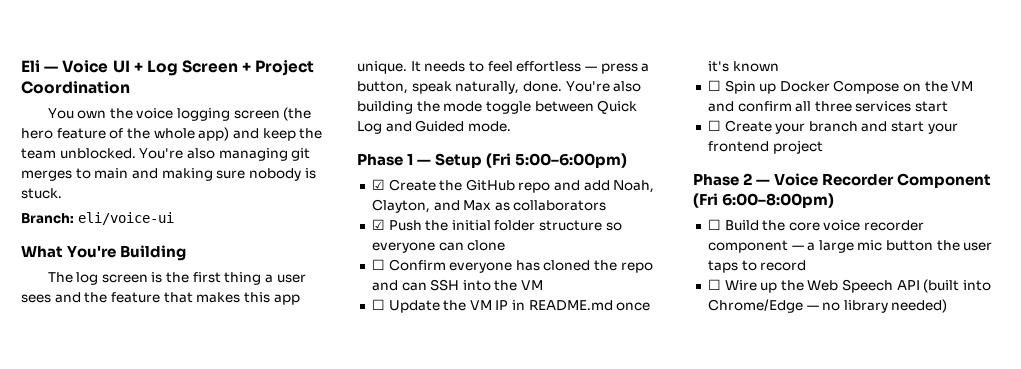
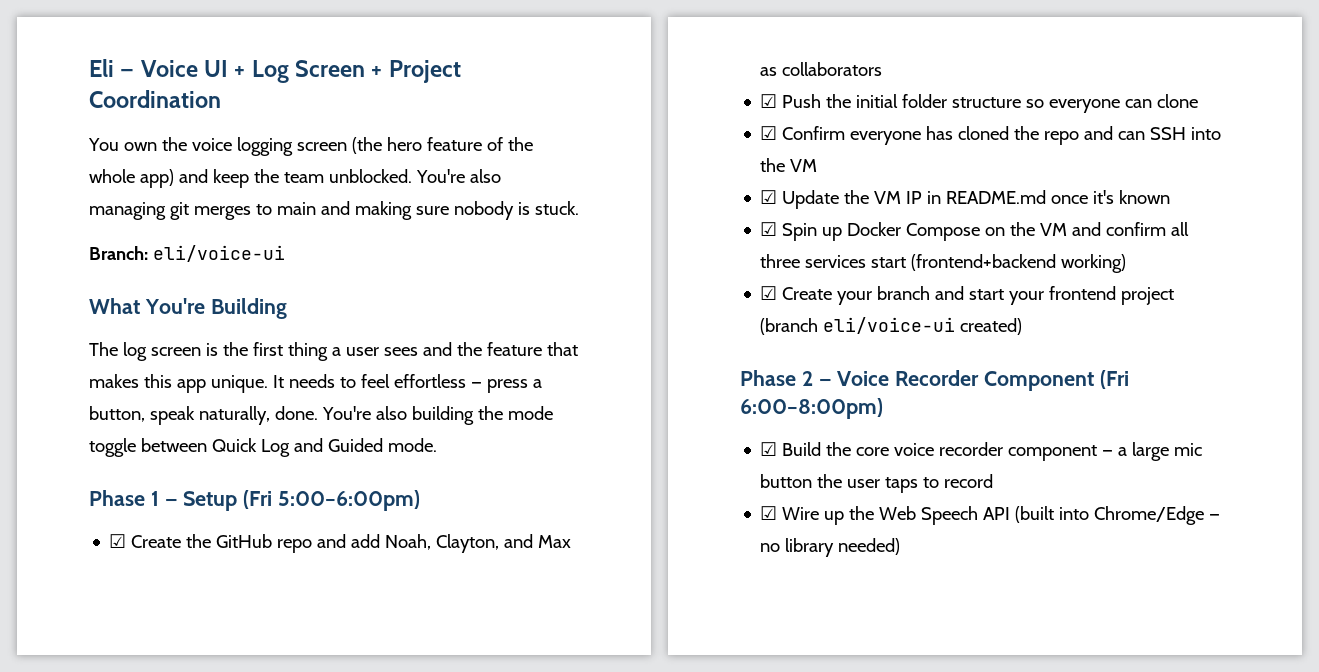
[371,259,385,270] ☐ -> [760,126,778,140] ☑
[371,299,385,310] ☐ -> [760,190,778,204] ☑
[707,80,721,91] ☐ -> [760,222,778,236] ☑
[707,120,721,131] // ☐ -> [911,254,1127,273] [760,286,778,300] (frontend+backend working) // ☑
(823, 147) none -> [760,317,1023,335] (branch eli/voice-ui created)
[707,219,721,230] ☐ -> [760,442,778,456] ☑
[707,279,721,290] ☐ -> [760,506,778,520] ☑

